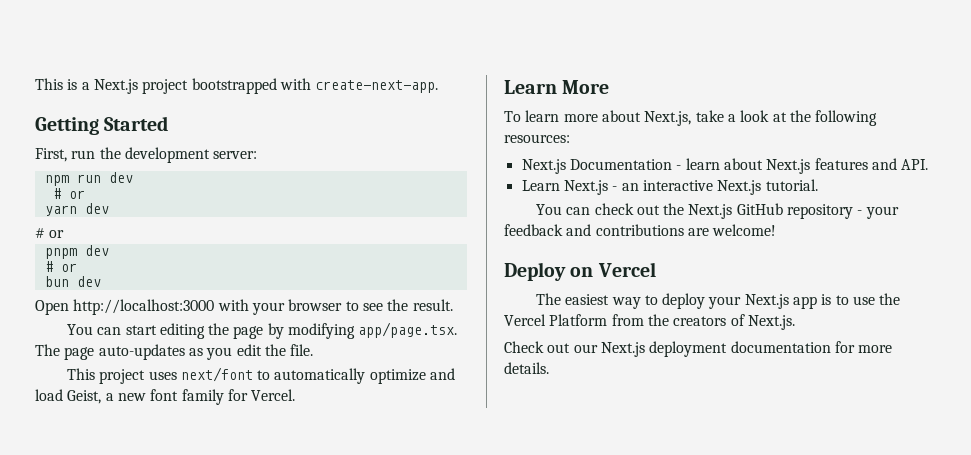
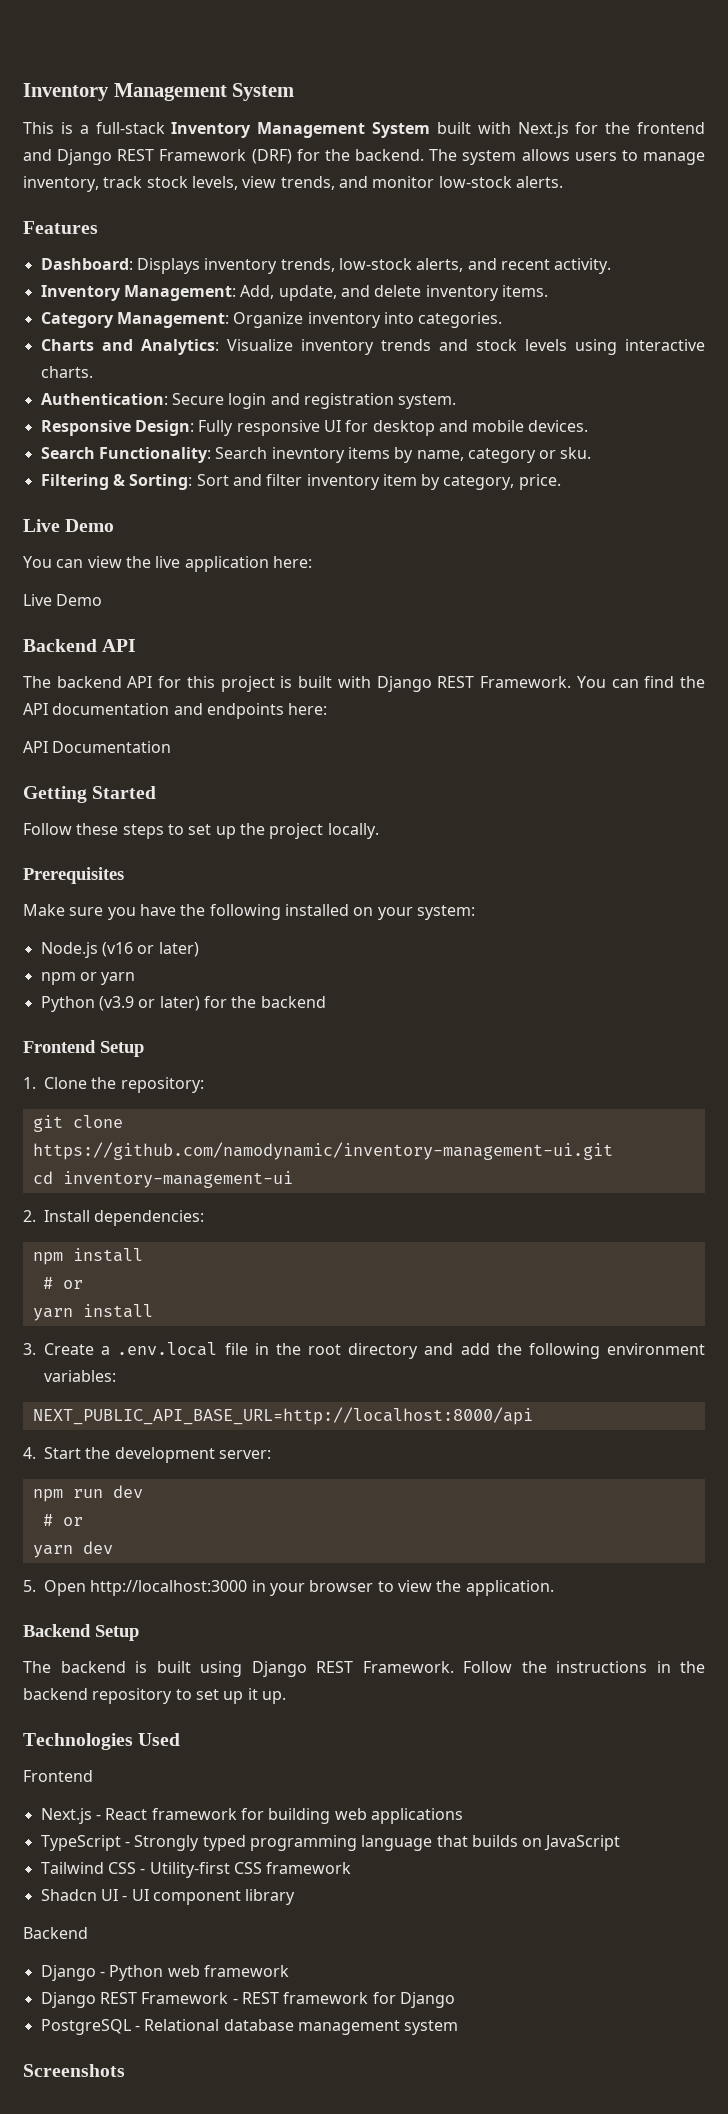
[35,78,439,94] [35,116,169,135] [35,148,96,162] This is a Next.js project bootstrapped with create-next-app. // Getting Started // First, run -> [23,83,295,101] [23,122,706,138] [23,149,705,165] [23,176,563,192] [23,221,98,234] [40,258,612,274] [40,285,548,301] [40,312,503,328] [40,339,705,355] [40,366,93,378] [40,393,457,409] [40,420,589,436] [40,447,592,463] [40,474,561,490] [23,519,115,532] [23,556,312,572] [23,594,103,606] [23,639,137,652] [23,676,706,692] [23,703,328,719] [23,741,172,753] [23,786,157,803] [23,823,379,839] [23,867,124,884] [23,904,475,920] [40,942,199,958] [40,972,136,985] [40,996,326,1012] [23,1040,144,1057] [23,1077,204,1093] [32,1115,123,1132] [32,1142,613,1160] [32,1171,293,1188] [23,1210,205,1226] [32,1248,143,1265] [42,1277,83,1289] [32,1304,153,1321] [23,1342,706,1359] [44,1370,116,1382] [32,1407,533,1425] [23,1447,81,1459] Inventory Management System // This is a full-stack Inventory Management System built with Next.js for the frontend and Django REST Framework (DRF) for the backend. The system allows users to manage inventory, track stock levels, view trends, and monitor low-stock alerts. // Features // Dashboard: Displays inventory trends, low-stock alerts, and recent activity. // Inventory Management: Add, update, and delete inventory items. // Category Management: Organize inventory into categories. // Charts and Analytics: Visualize inventory trends and stock levels using interactive charts. // Authentication: Secure login and registration system. // Responsive Design: Fully responsive UI for desktop and mobile devices. // Search Functionality: Search inevntory items by name, category or sku. // Filtering & Sorting: Sort and filter inventory item by category, price. // Live Demo // You can view the live application here: // Live Demo // Backend API // The backend API for this project is built with Django REST Framework. You can find the API documentation and endpoints here: // API Documentation // Getting Started // Follow these steps to set up the project locally. // Prerequisites // Make sure you have the following installed on your system: // Node.js (v16 or later) // npm or yarn // Python (v3.9 or later) for the backend // Frontend Setup // 1. Clone the repository: // git clone https://github.com/namodynamic/inventory-management-ui.git // cd inventory-management-ui // 2. Install dependencies: // npm install // # or // yarn install // 3. Create a .env.local file in the root directory and add the following environment variables: // NEXT_PUBLIC_API_BASE_URL=http://localhost:8000/api // 4. Start
[35,228,65,238] [44,245,109,259] [44,261,77,272] [44,276,101,287] # or // pnpm dev // # or // bun dev // -> [23,1580,36,1592] 5.
[217,299,249,311] with -> [251,1580,266,1592] in
[362,299,453,311] [66,322,458,339] [35,344,314,360] [66,367,456,384] [35,389,296,405] [504,80,610,94] [504,110,878,126] [504,134,570,143] [521,158,929,174] [521,179,818,195] [535,203,899,219] [504,224,777,236] [504,262,656,281] [535,293,901,309] [504,314,795,330] [504,341,893,357] [504,362,549,374] see the result. // You can start editing the page by modifying app/page.tsx. The page auto-updates as you edit the file. // This project uses next/font to automatically optimize and load Geist, a new font family for Vercel. // Learn More // To learn more about Next.js, take a look at the following resources: // Next.js Documentation - learn about Next.js features and API. // Learn Next.js - an interactive Next.js tutorial. // You can check out the Next.js GitHub repository - your feedback and contributions are welcome! // Deploy on Vercel // The easiest way to deploy your Next.js app is to use the Vercel Platform from the creators of Next.js. // Check out our Next.js deployment documentation for more details. -> [397,1580,554,1596] [23,1624,139,1641] [23,1661,705,1677] [23,1688,286,1704] [23,1733,181,1750] [23,1770,93,1782] [40,1808,463,1824] [40,1835,621,1851] [40,1862,352,1878] [40,1889,296,1905] [23,1927,88,1939] [40,1965,289,1981] [40,1992,455,2008] [40,2019,459,2035] [23,2064,125,2077] view the application. // Backend Setup // The backend is built using Django REST Framework. Follow the instructions in the backend repository to set up it up. // Technologies Used // Frontend // Next.js - React framework for building web applications // TypeScript - Strongly typed programming language that builds on JavaScript // Tailwind CSS - Utility-first CSS framework // Shadcn UI - UI component library // Backend // Django - Python web framework // Django REST Framework - REST framework for Django // PostgreSQL - Relational database management system // Screenshots

